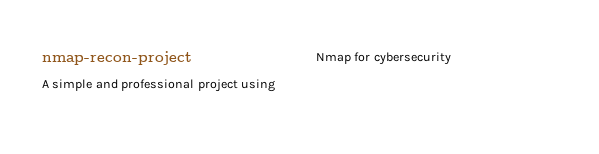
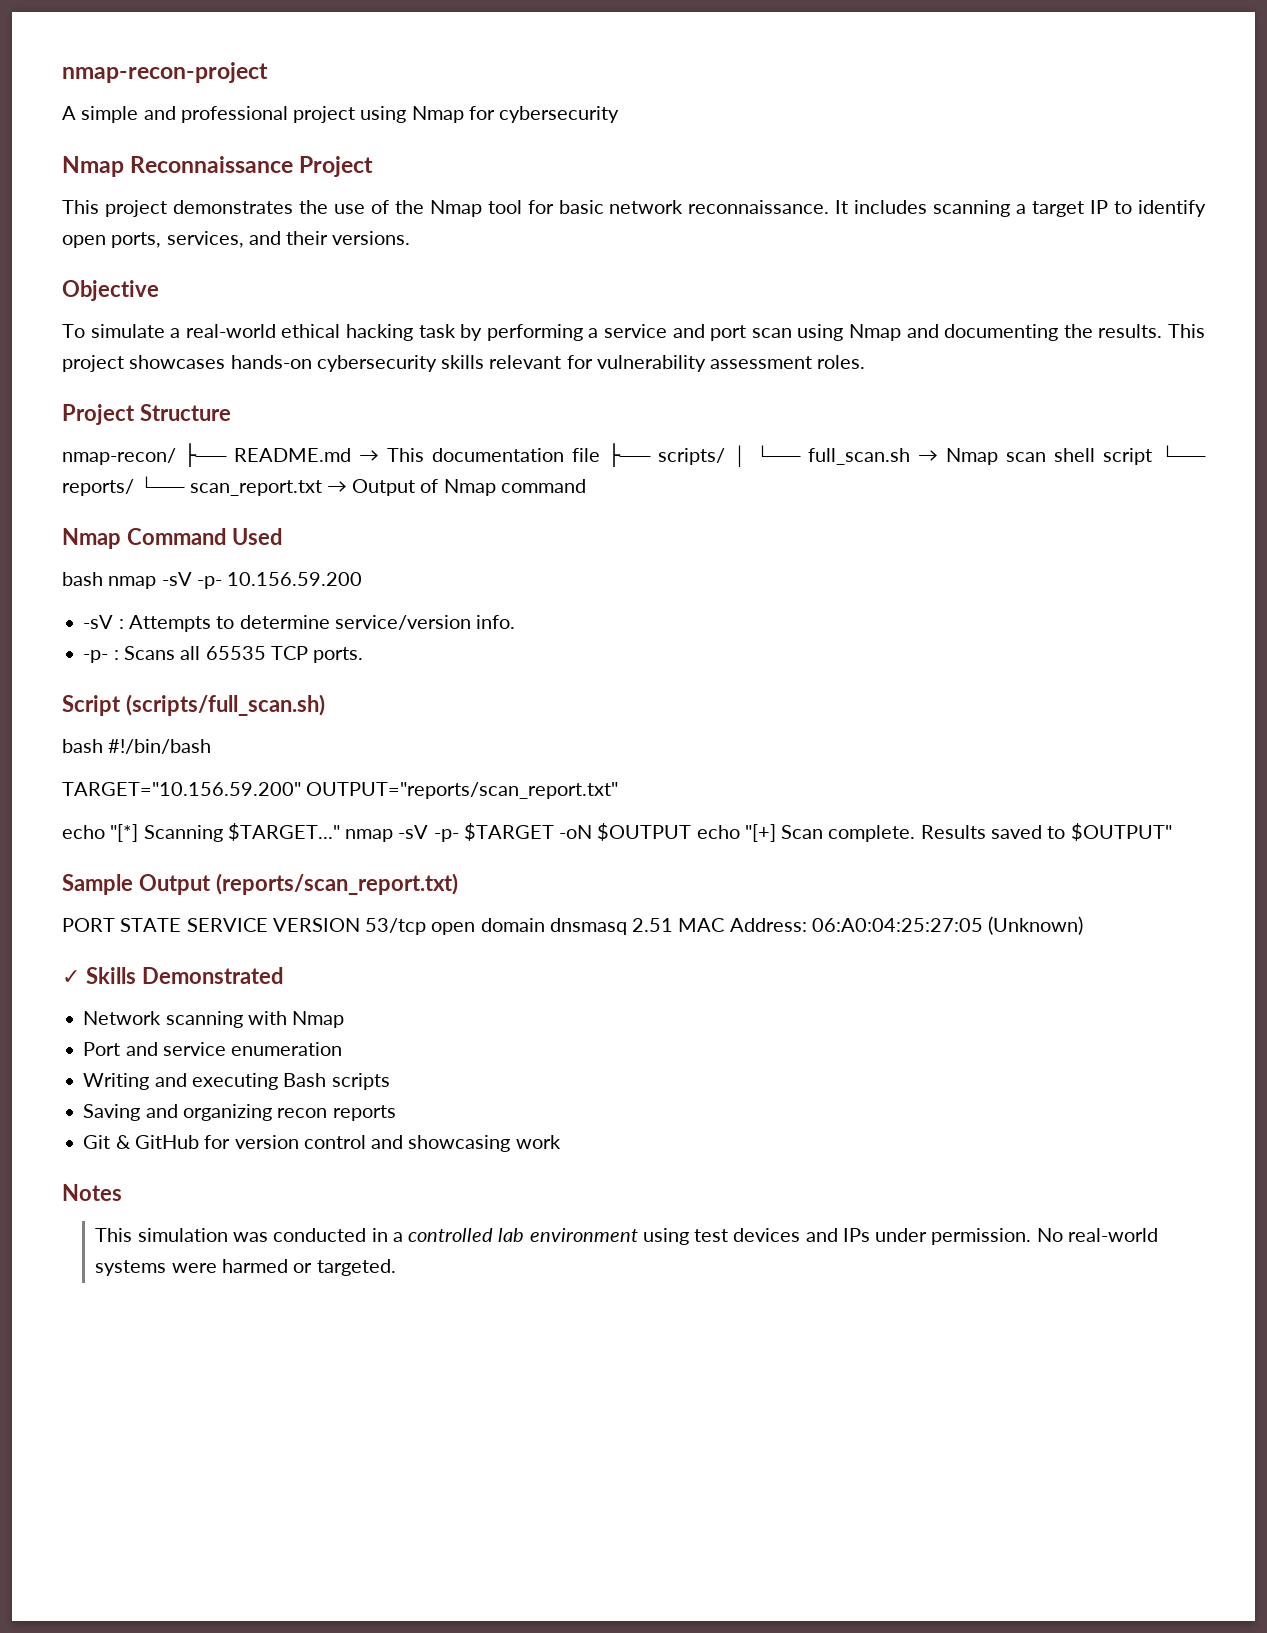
(451, 58) none -> [62,156,374,177] [62,200,1207,217] [62,231,411,248] [62,280,159,301] [62,324,1205,341] [62,355,866,372] [62,404,231,425] [62,443,1206,467] [62,476,586,496] [62,528,282,549] [62,572,363,589] [83,615,516,632] [83,646,364,663] [62,694,325,716] [62,739,212,754] [62,782,619,799] [62,823,1172,842] [62,873,458,895] [62,916,1084,935] [62,967,283,984] [83,1011,345,1028] [83,1042,343,1056] [83,1073,390,1090] [83,1104,396,1121] [83,1135,561,1152] [62,1184,122,1201] [95,1228,1158,1245] [95,1259,396,1276] // Nmap Reconnaissance Project // This project demonstrates the use of the Nmap tool for basic network reconnaissance. It includes scanning a target IP to identify open ports, services, and their versions. // Objective // To simulate a real-world ethical hacking task by performing a service and port scan using Nmap and documenting the results. This project showcases hands-on cybersecurity skills relevant for vulnerability assessment roles. // Project Structure // nmap-recon/ ├── README.md → This documentation file ├── scripts/ │ └── full_scan.sh → Nmap scan shell script └── reports/ └── scan_report.txt → Output of Nmap command // Nmap Command Used // bash nmap -sV -p- 10.156.59.200 // -sV : Attempts to determine service/version info. // -p- : Scans all 65535 TCP ports. // Script (scripts/full_scan.sh) // bash #!/bin/bash // TARGET="10.156.59.200" OUTPUT="reports/scan_report.txt" // echo "[*] Scanning $TARGET..." nmap -sV -p- $TARGET -oN $OUTPUT echo "[+] Scan complete. Results saved to $OUTPUT" // Sample Output (reports/scan_report.txt) // PORT STATE SERVICE VERSION 53/tcp open domain dnsmasq 2.51 MAC Address: 06:A0:04:25:27:05 (Unknown) // ✓ Skills Demonstrated // Network scanning with Nmap // Port and service enumeration // Writing and executing Bash scripts // Saving and organizing recon reports // Git & GitHub for version control and showcasing work // Notes // This simulation was conducted in a controlled lab environment using test devices and IPs under permission. No real-world systems were harmed or targeted.

